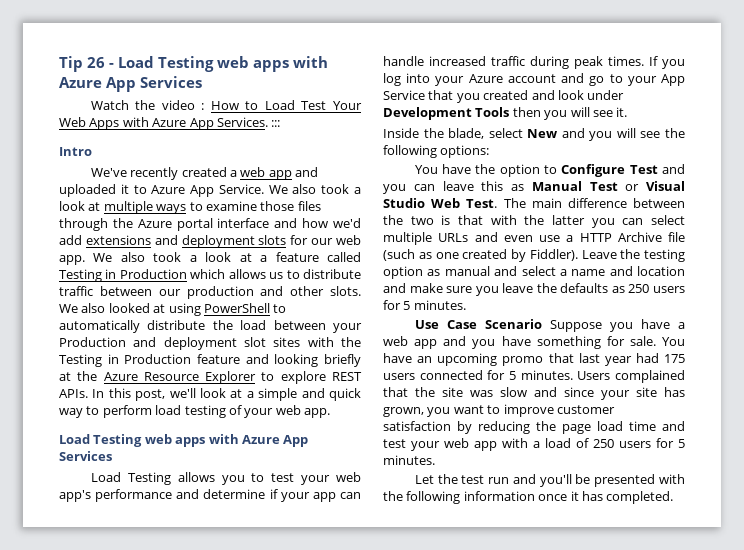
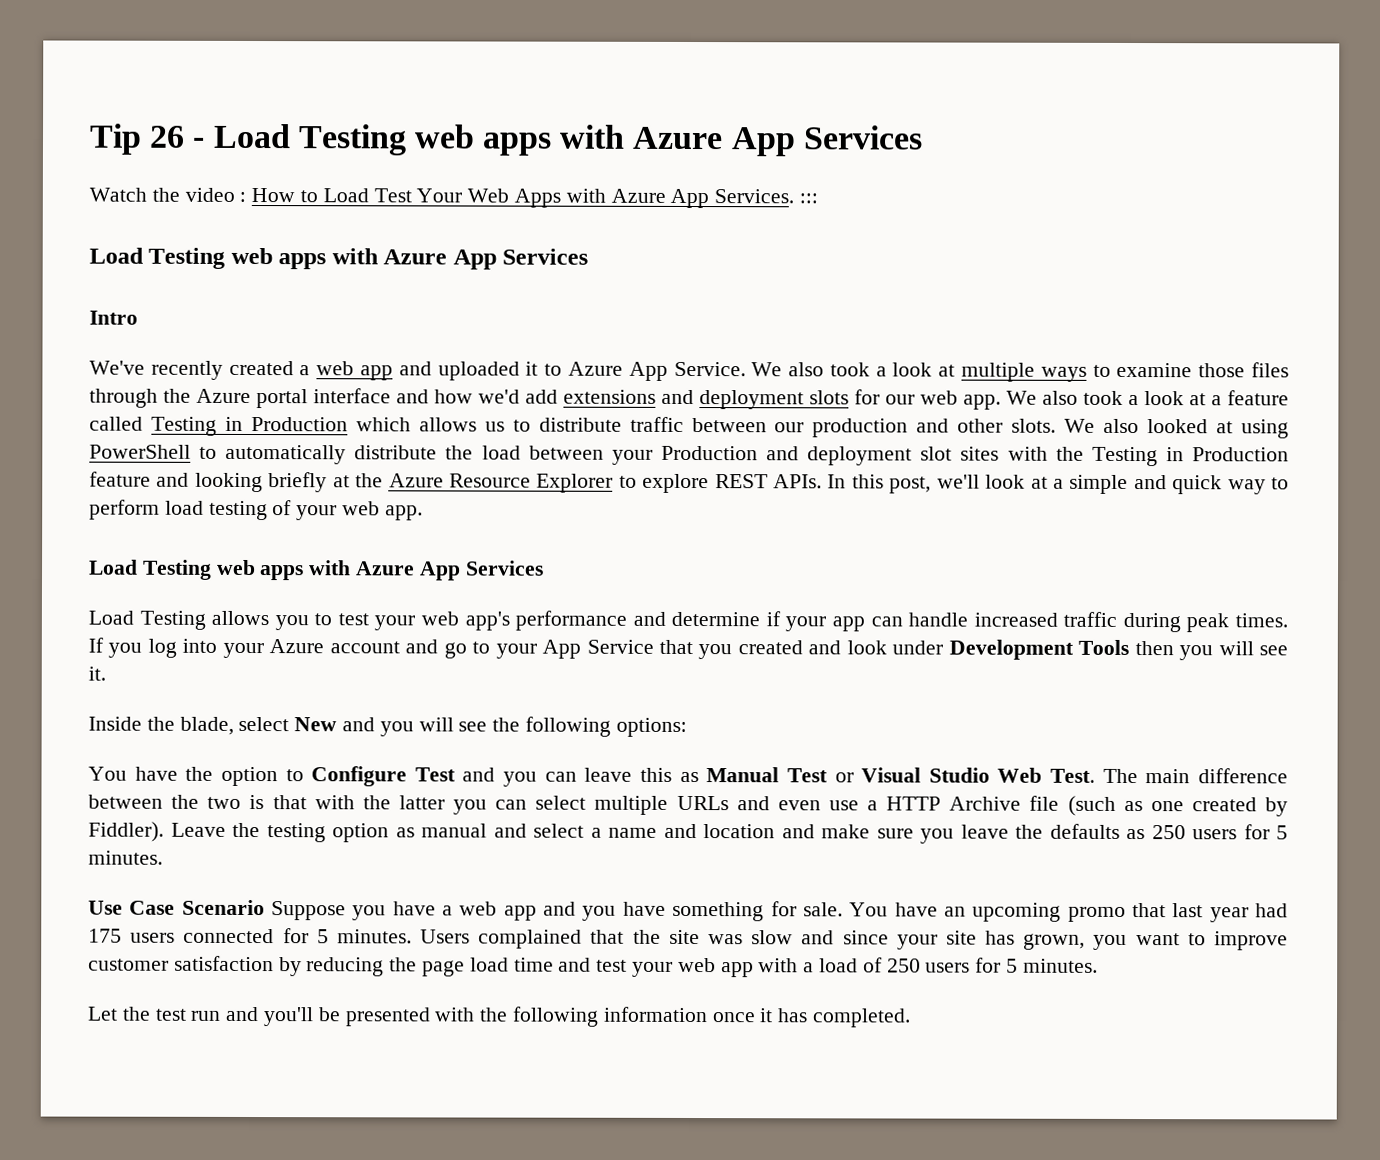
(281, 123) none -> [89,247,589,270] // Load Testing web apps with Azure App Services

